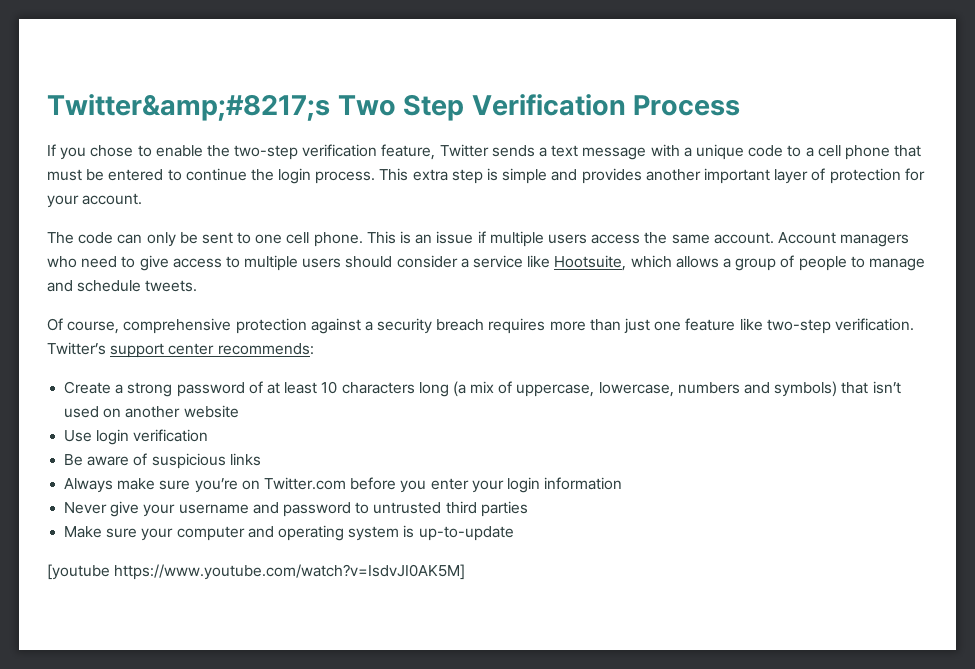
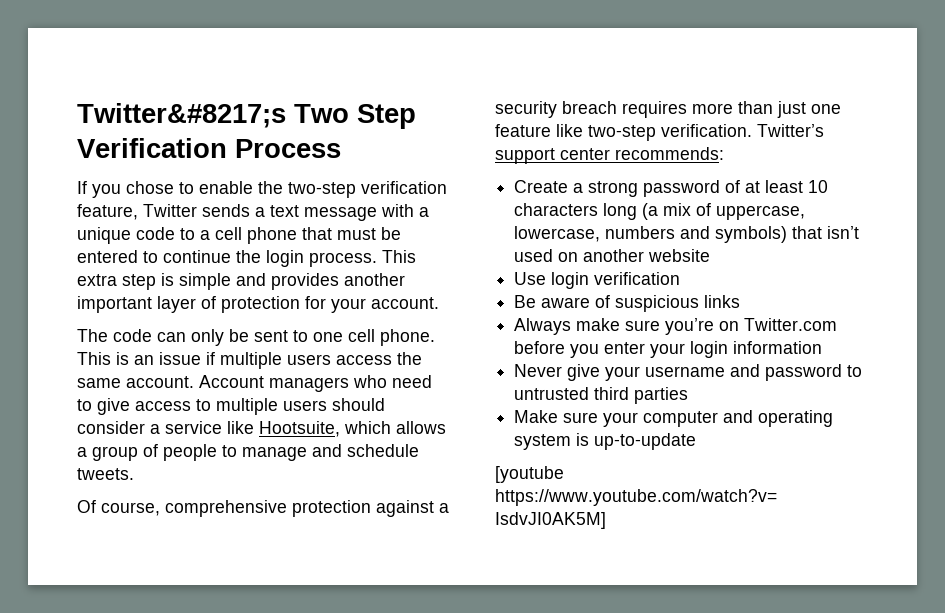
[47,94,330,121] Twitter&amp;#8217;s -> [77,103,286,128] Twitter&#8217;s

